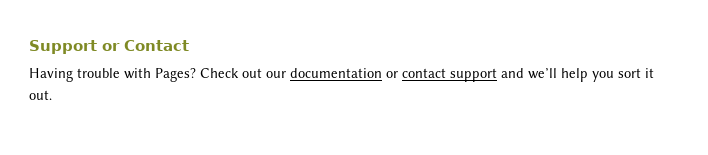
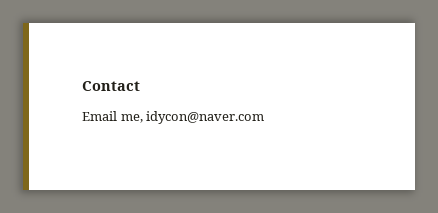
[29,40,120,54] Support or -> (82, 86) none
[29,68,654,82] [29,90,52,100] Having trouble with Pages? Check out our documentation or contact support and we’ll help you sort it out. -> [82,111,265,124] Email me, idycon@naver.com

